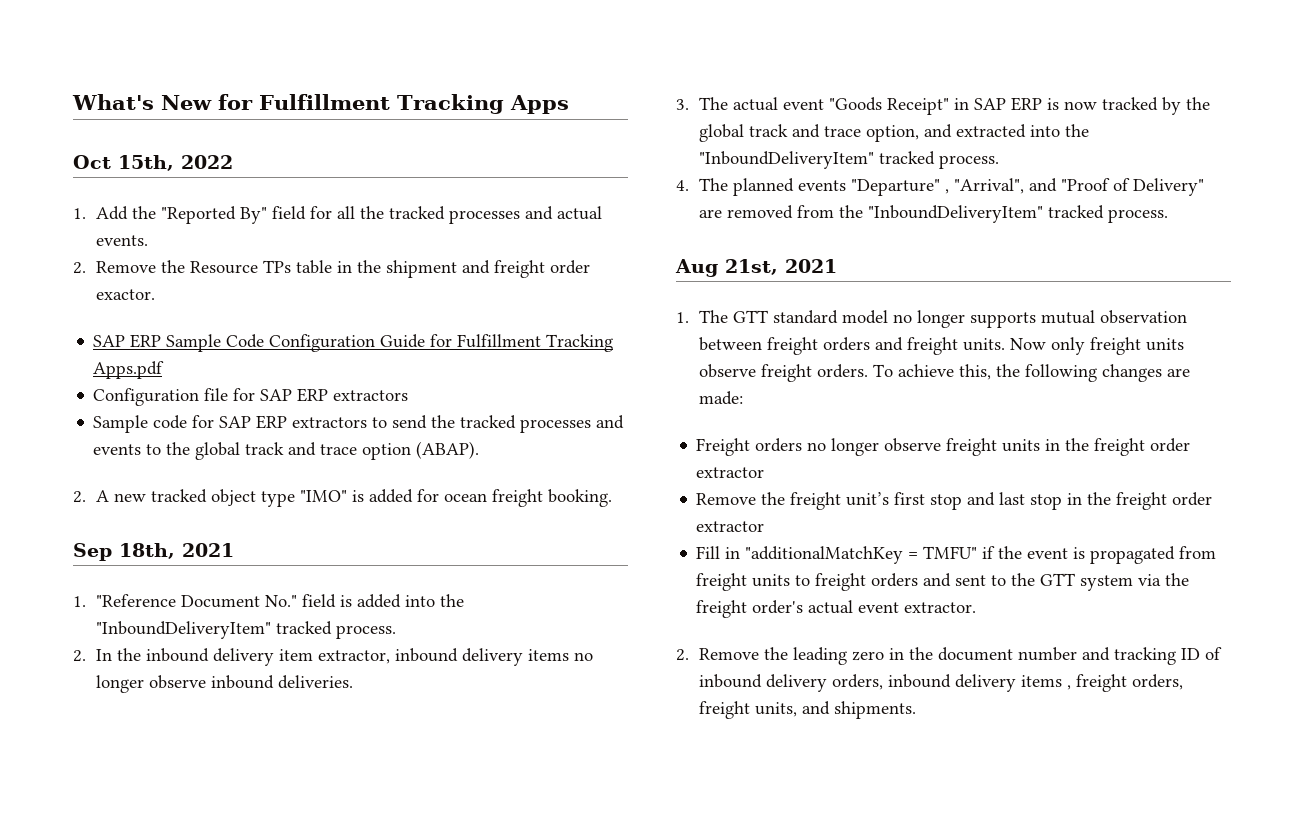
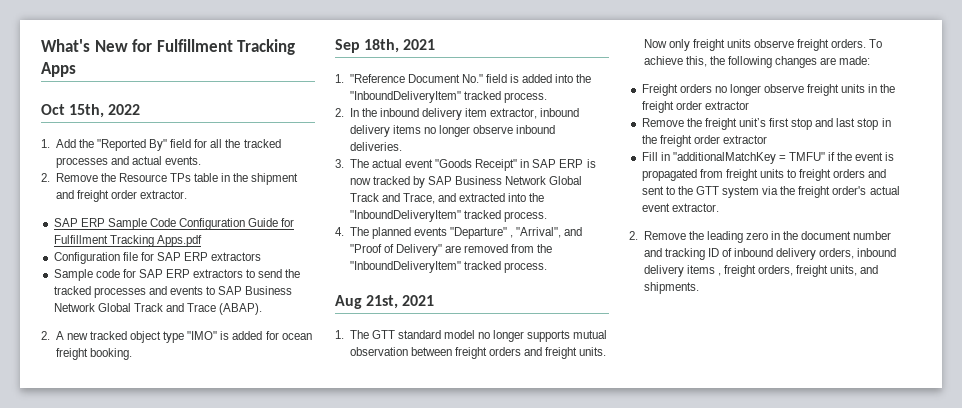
[96,289,156,300] exactor. -> [140,190,188,199] extractor.
[166,442,412,460] the global track and trace option -> [218,286,293,295] [53,303,217,312] SAP Business Network Global Track and Trace
[1186,97,1211,110] [699,124,920,142] the global track and trace option, -> [428,176,583,185] [349,193,435,204] SAP Business Network Global Track and Trace,

